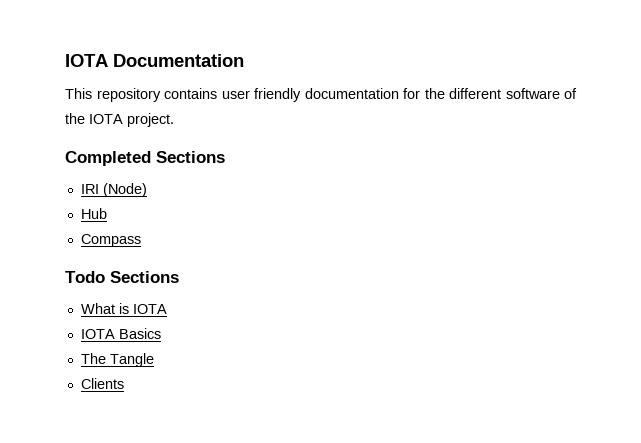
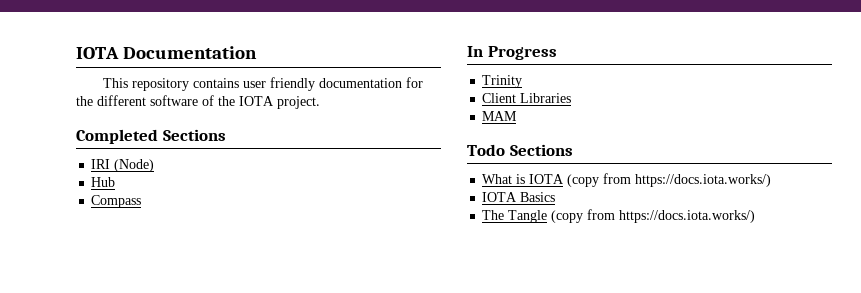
(141, 240) none -> [467,46,557,60] [482,75,523,88] [482,93,572,103] [482,111,518,121] // In Progress // Trinity // Client Libraries // MAM
(167, 309) none -> [567,173,772,187] (copy from https://docs.iota.works/)
[80,378,124,389] // Clients -> [551,209,756,223] (copy from https://docs.iota.works/)

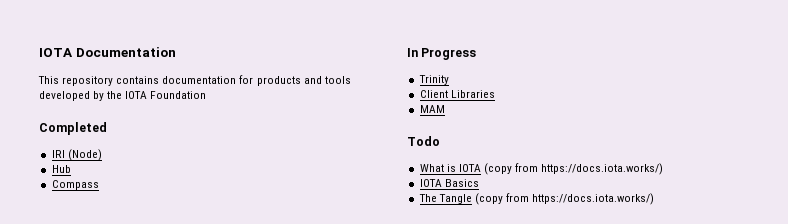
[242,77,423,91] [76,95,214,106] user friendly documentation for the different software of -> [162,75,351,86] [39,91,105,101] documentation for products and tools developed by
[277,96,320,109] project. -> [150,91,207,99] Foundation
[162,129,226,141] Sections -> (107, 128) none
[509,144,573,156] Sections -> (440, 141) none

